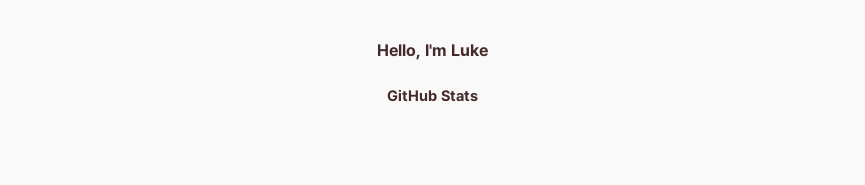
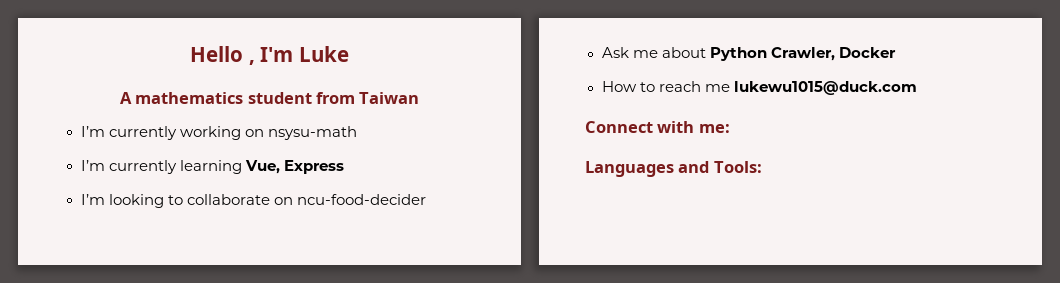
[376,44,421,60] Hello, -> [190,46,255,65] Hello ,
[386,89,479,102] GitHub Stats -> [119,92,420,104] [80,126,357,140] [80,160,344,174] [80,194,426,208] [601,47,896,61] [601,81,917,95] [585,121,730,133] [585,161,762,177] A mathematics student from Taiwan // I’m currently working on nsysu-math // I’m currently learning Vue, Express // I’m looking to collaborate on ncu-food-decider // Ask me about Python Crawler, Docker // How to reach me lukewu1015@duck.com // Connect with me: // Languages and Tools:

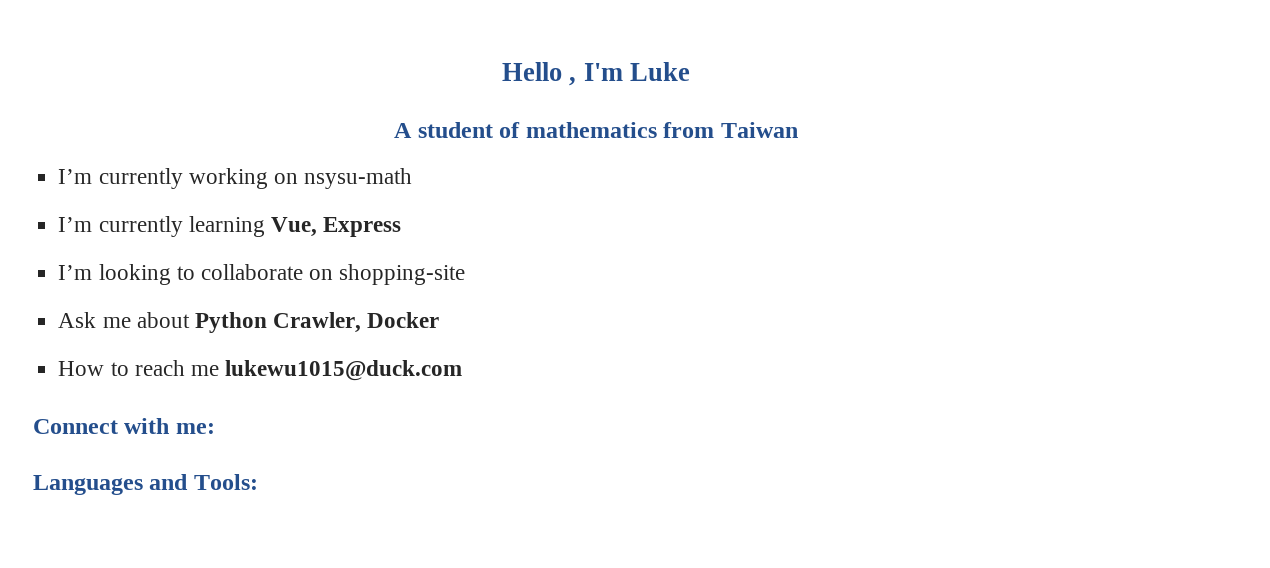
[135,92,312,104] mathematics student -> [417,122,657,138] student of mathematics
[296,194,426,205] ncu-food-decider -> [339,264,466,285] shopping-site

